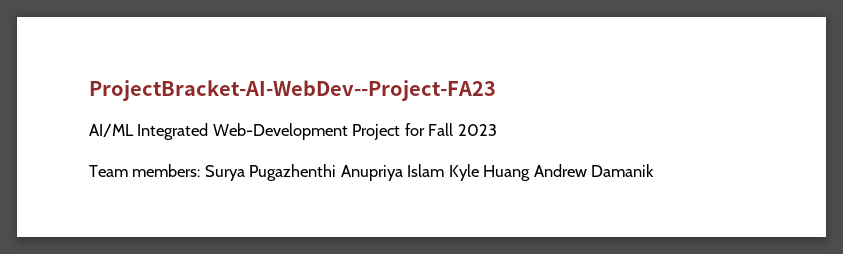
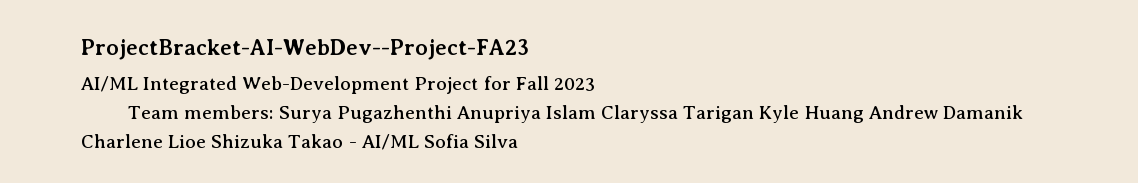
(445, 170) none -> [601,105,755,123] Claryssa Tarigan
(655, 170) none -> [81,134,518,150] Charlene Lioe Shizuka Takao - AI/ML Sofia Silva

